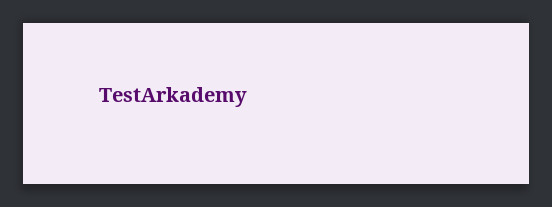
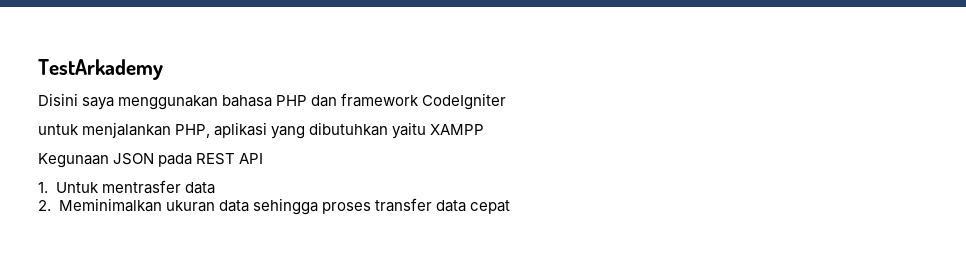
(247, 97) none -> [38,93,507,110] [38,122,485,139] [38,153,264,168] [38,180,215,194] [38,198,510,215] // Disini saya menggunakan bahasa PHP dan framework CodeIgniter // untuk menjalankan PHP, aplikasi yang dibutuhkan yaitu XAMPP // Kegunaan JSON pada REST API // 1. Untuk mentrasfer data // 2. Meminimalkan ukuran data sehingga proses transfer data cepat

